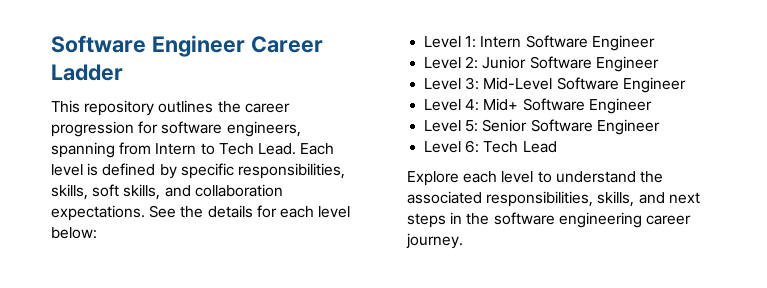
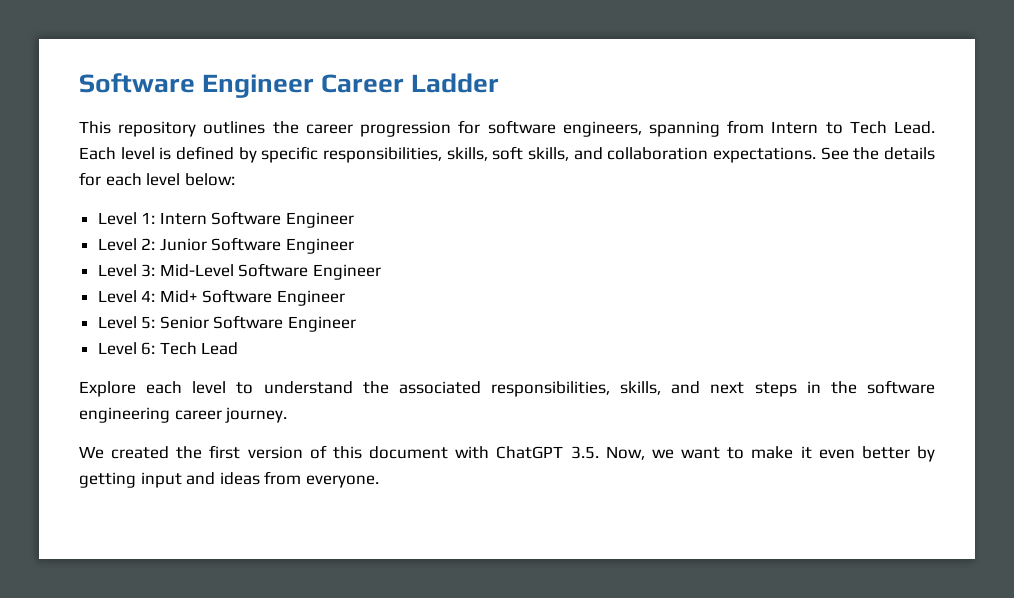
(463, 241) none -> [79,445,935,462] [79,471,379,488] // We created the first version of this document with ChatGPT 3.5. Now, we want to make it even better by getting input and ideas from everyone.

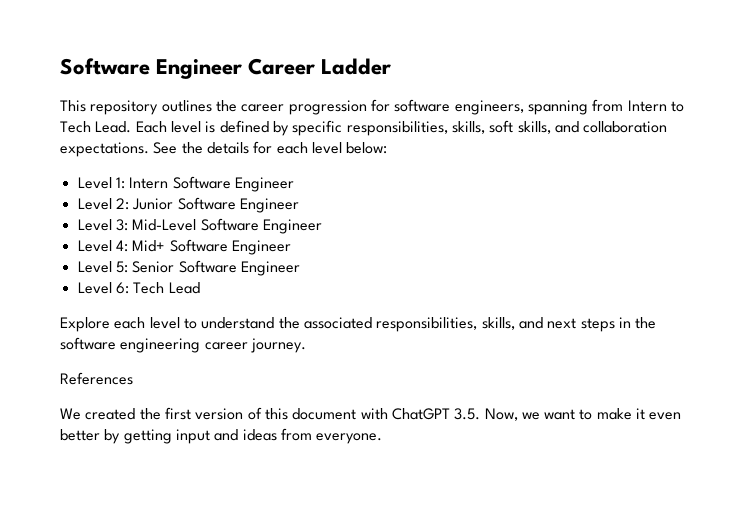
(288, 415) none -> [60,372,133,385] // References

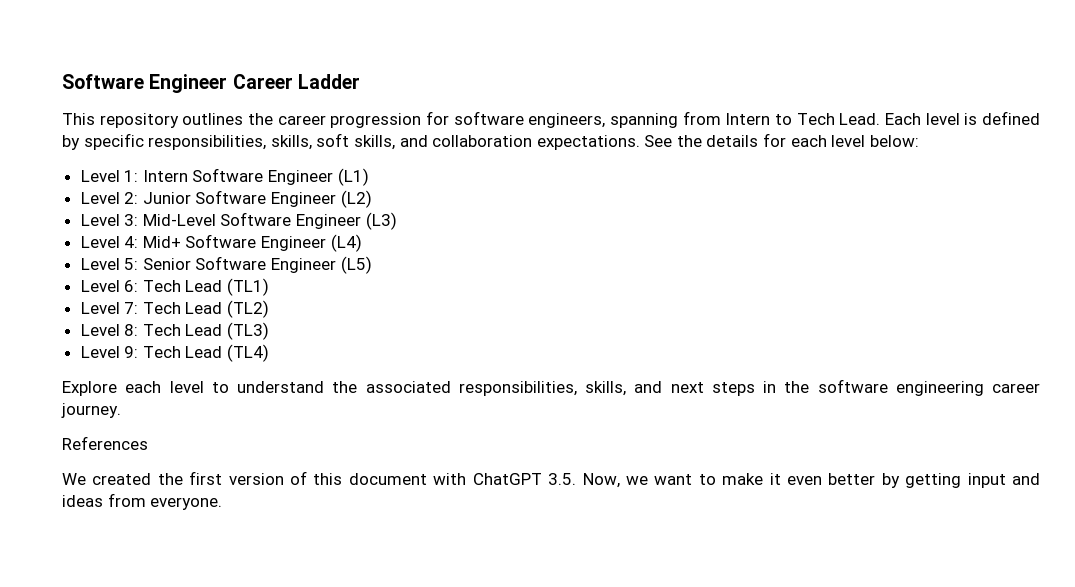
(294, 184) none -> [337,168,369,186] (L1)
(299, 205) none -> [340,190,372,208] (L2)
(322, 226) none -> [365,212,397,230] (L3)
(291, 247) none -> [330,234,362,252] (L4)
(300, 268) none -> [340,256,372,274] (L5)
(200, 288) none -> [227,278,270,296] [80,300,270,318] [80,322,270,340] [80,344,270,362] (TL1) // Level 7: Tech Lead (TL2) // Level 8: Tech Lead (TL3) // Level 9: Tech Lead (TL4)

